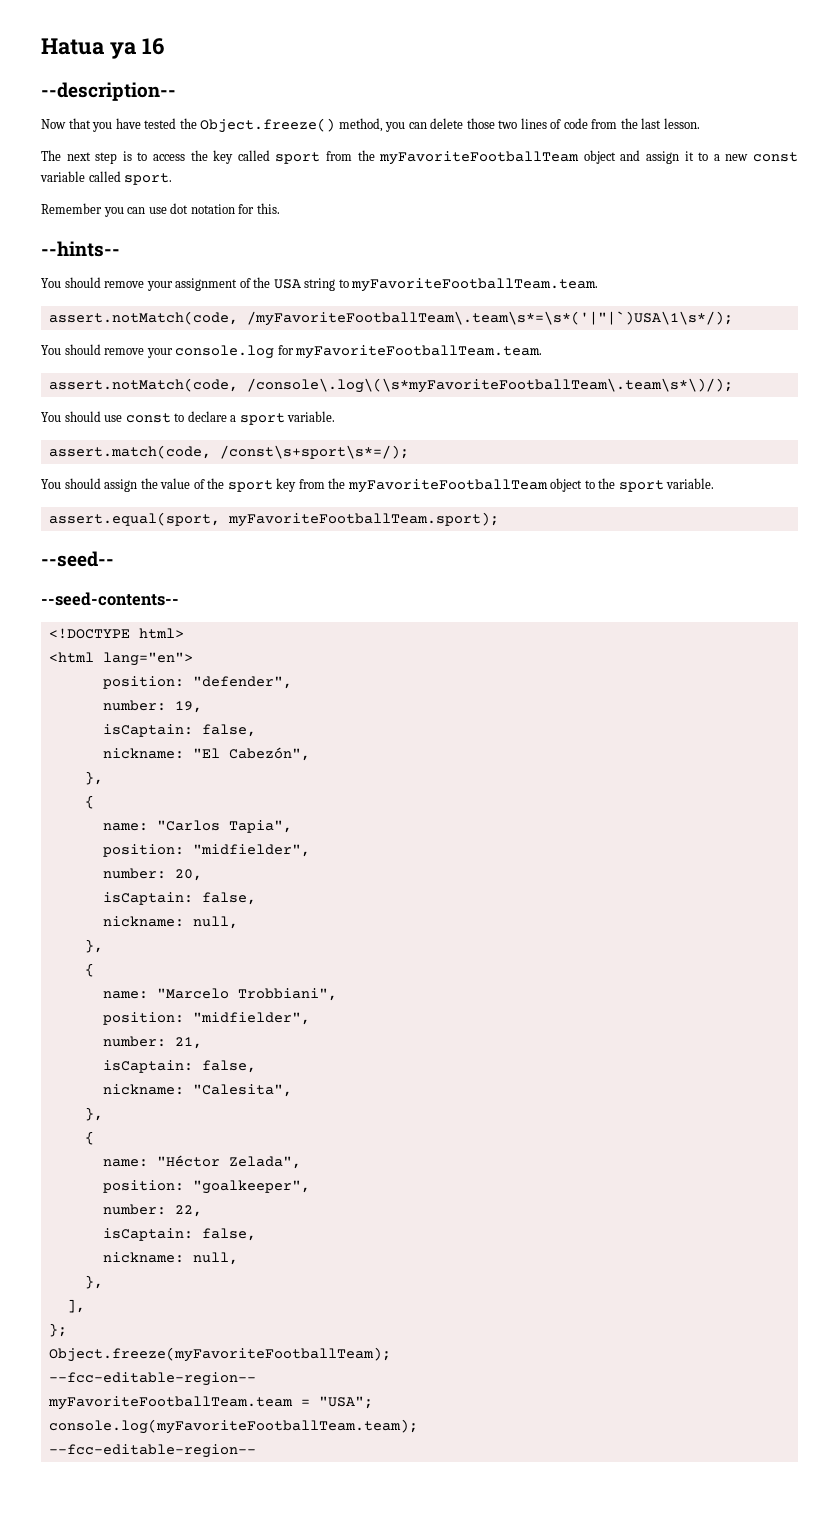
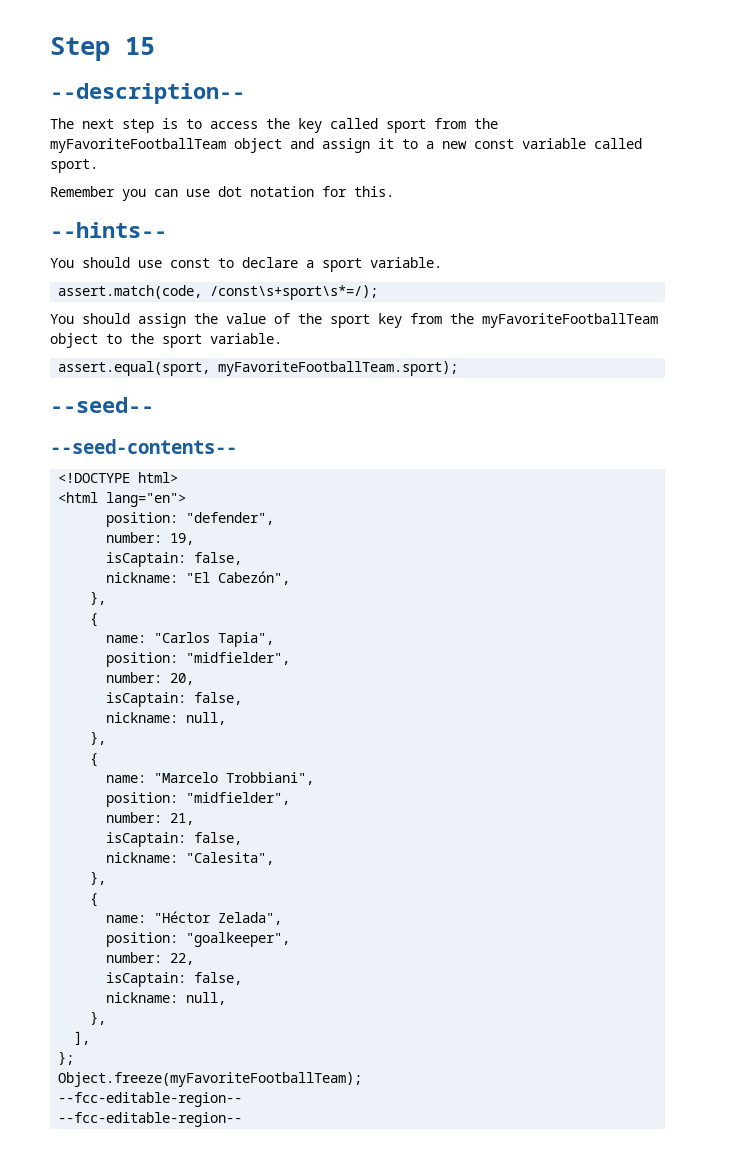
[41,38,164,59] [41,82,176,101] [41,118,700,133] Hatua ya 16 // --description-- // Now that you have tested the Object.freeze() method, you can delete those two lines of code from the last lesson. -> [50,37,155,61] [50,83,245,104] Step 15 // --description--
[41,277,599,292] [48,311,733,326] [41,344,543,359] [48,378,733,393] // You should remove your assignment of the USA string to myFavoriteFootballTeam.team. // assert.notMatch(code, /myFavoriteFootballTeam\.team\s*=\s*('|"|`)USA\1\s*/); // You should remove your console.log for myFavoriteFootballTeam.team. // assert.notMatch(code, /console\.log\(\s*myFavoriteFootballTeam\.team\s*\)/); -> (167, 230) none
[47,1396,373,1410] [48,1419,418,1434] // myFavoriteFootballTeam.team = "USA"; // console.log(myFavoriteFootballTeam.team); -> (243, 1099) none

